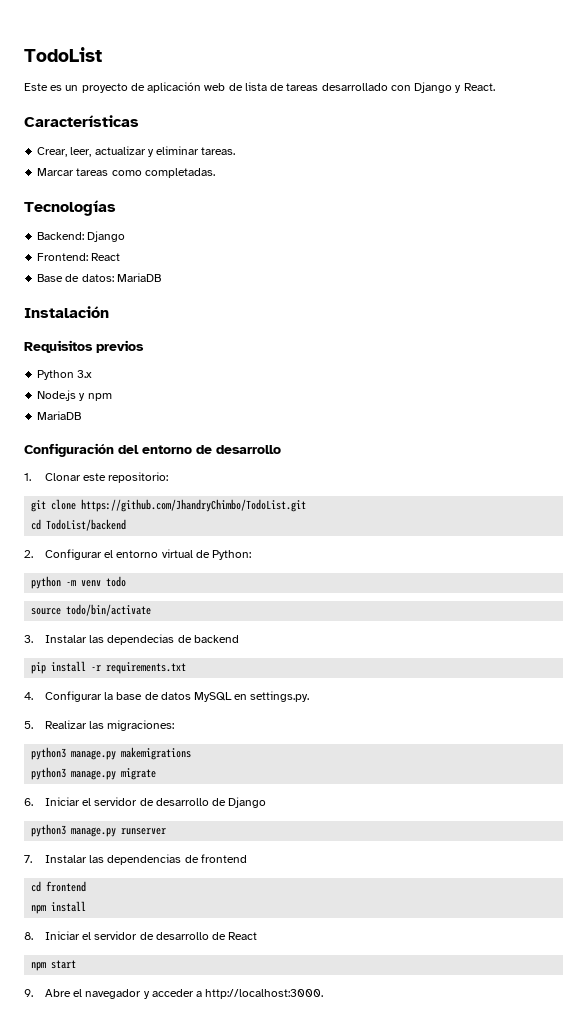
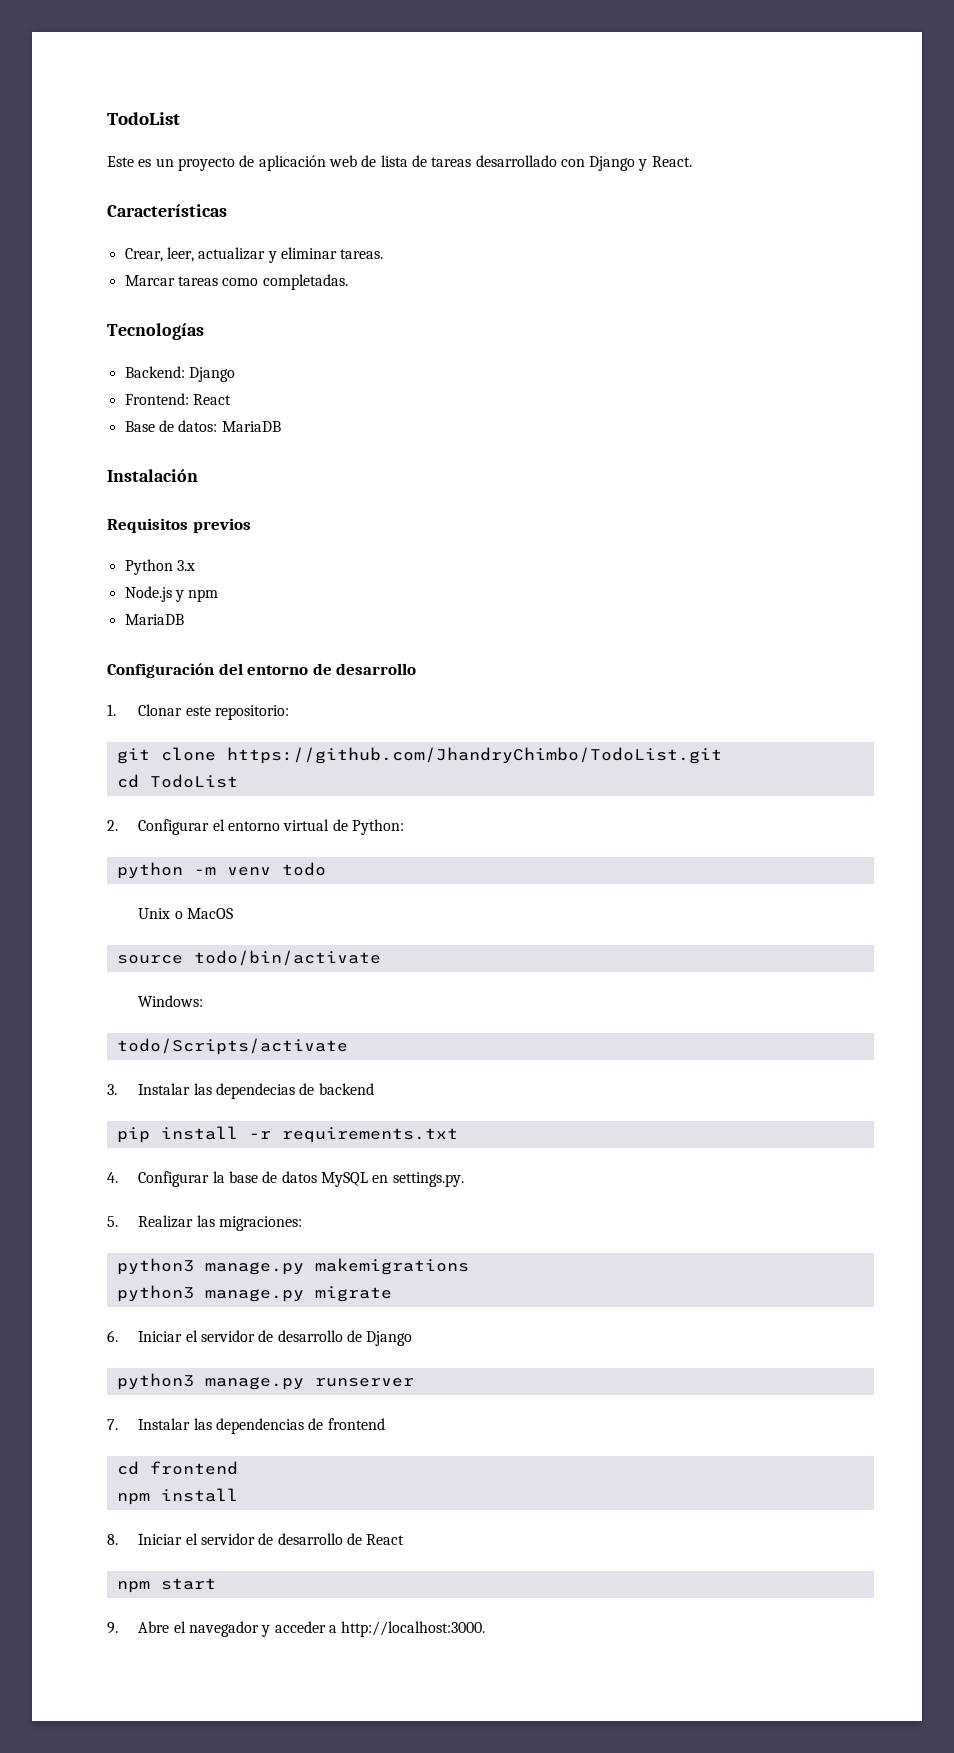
[46,519,127,531] TodoList/backend -> [149,774,238,788] TodoList
(127, 581) none -> [138,908,233,919] // Unix o MacOS
(152, 610) none -> [138,995,204,1007] [116,1038,348,1055] // Windows: // todo/Scripts/activate

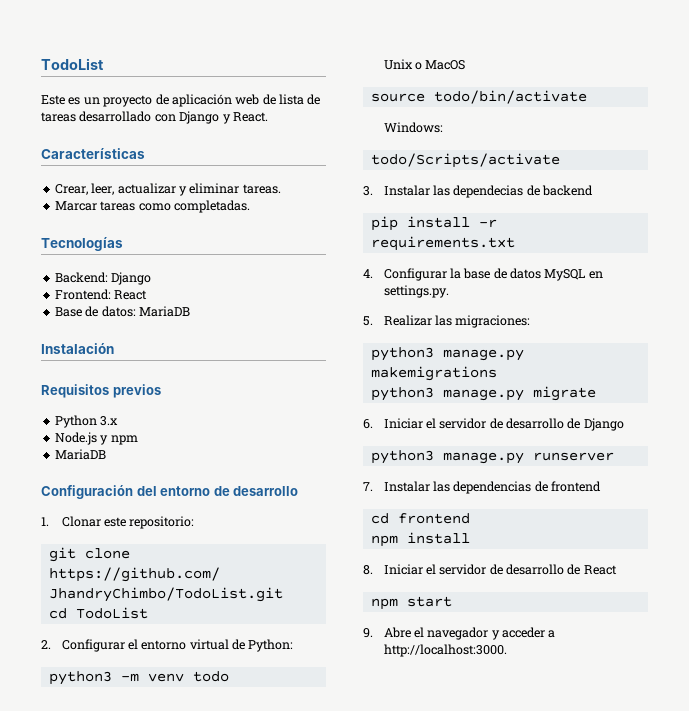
[116,862,183,879] python -> [48,671,112,685] python3

